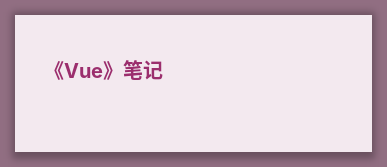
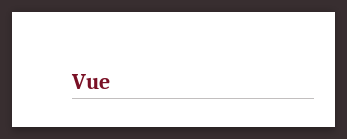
[44,60,163,80] 《Vue》笔记 -> [71,74,110,89] Vue

